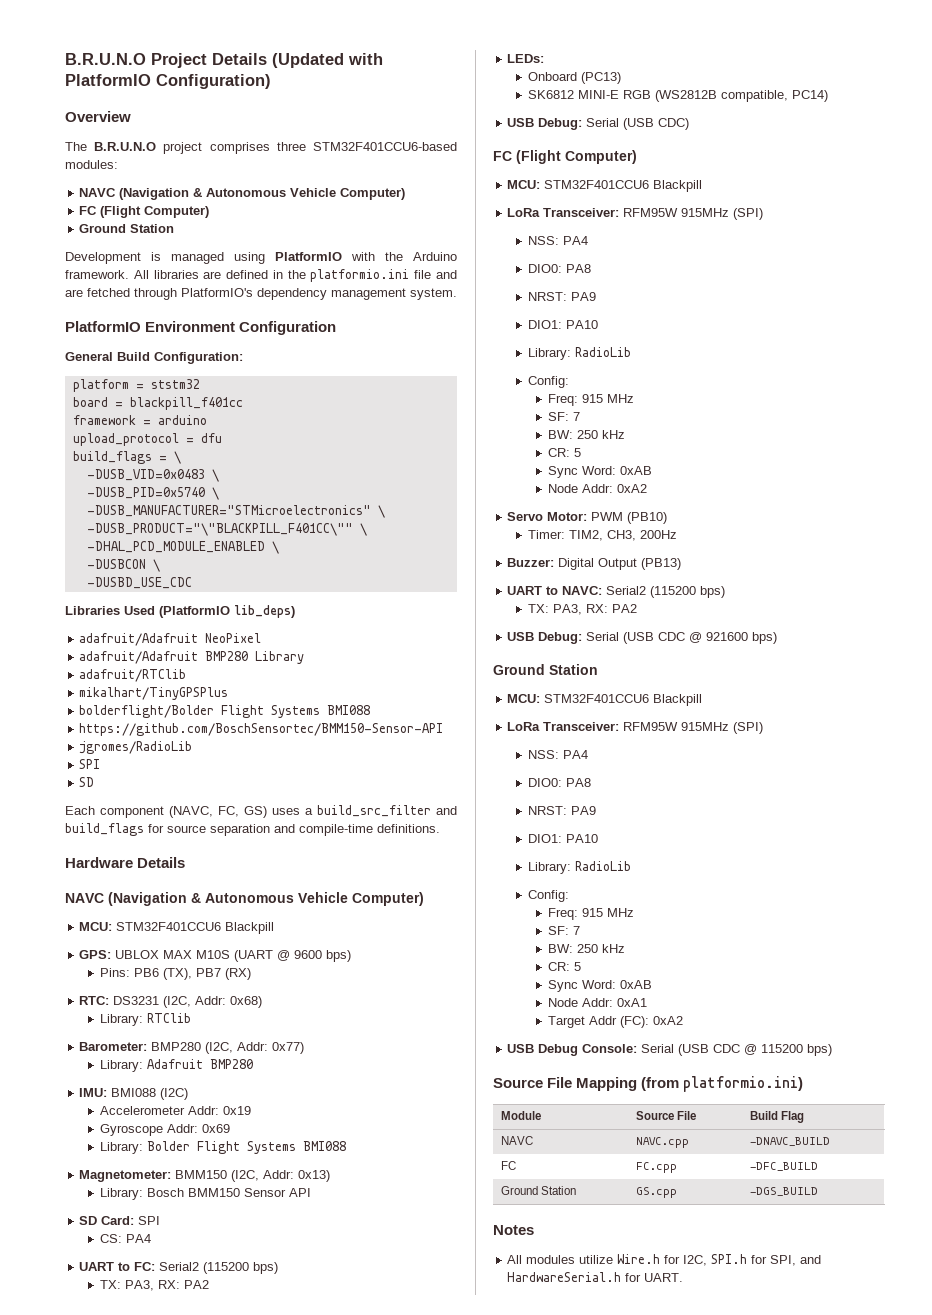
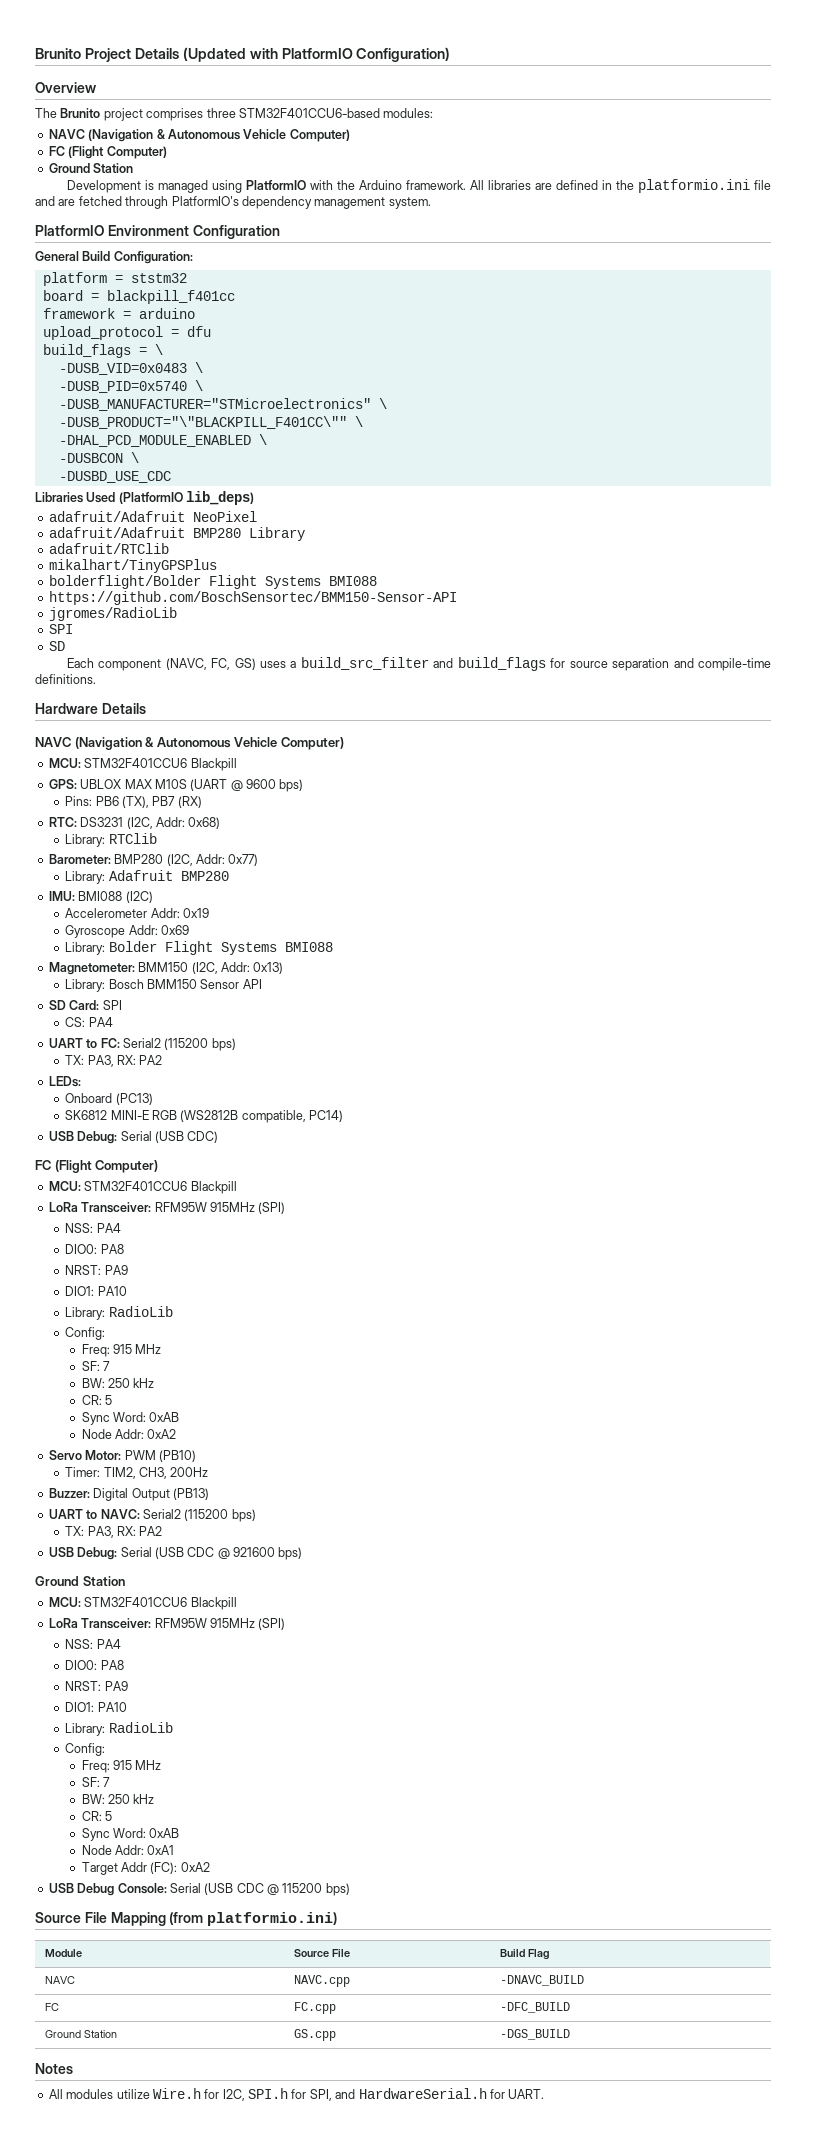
[65,53,146,65] B.R.U.N.O -> [35,48,81,59] Brunito
[94,142,157,151] B.R.U.N.O -> [60,108,101,118] Brunito

